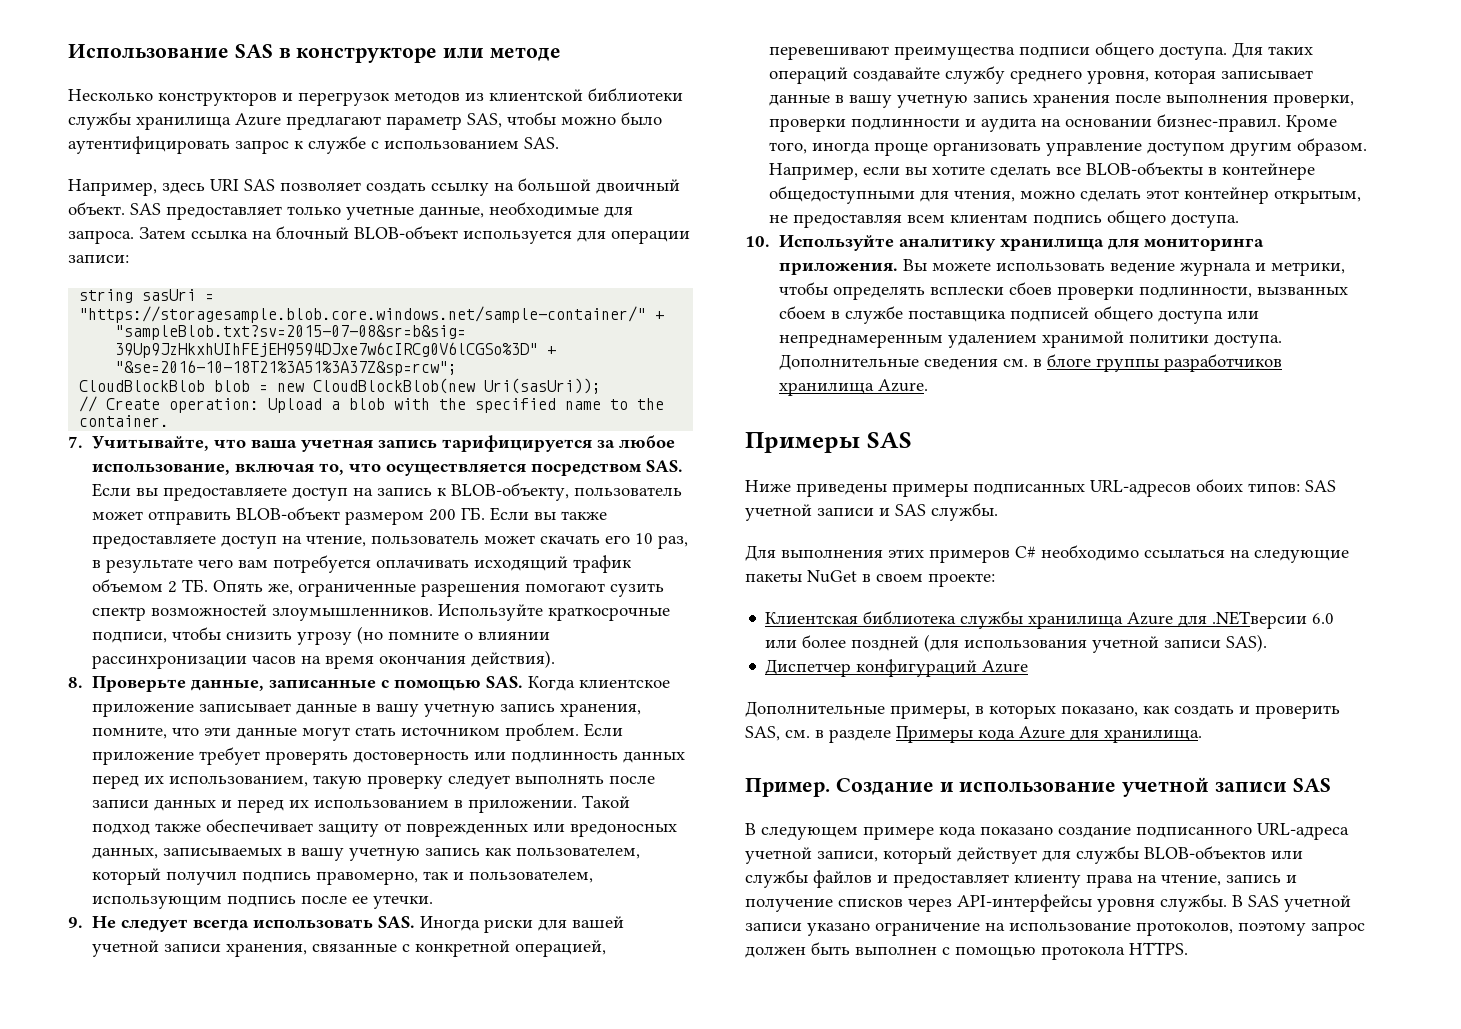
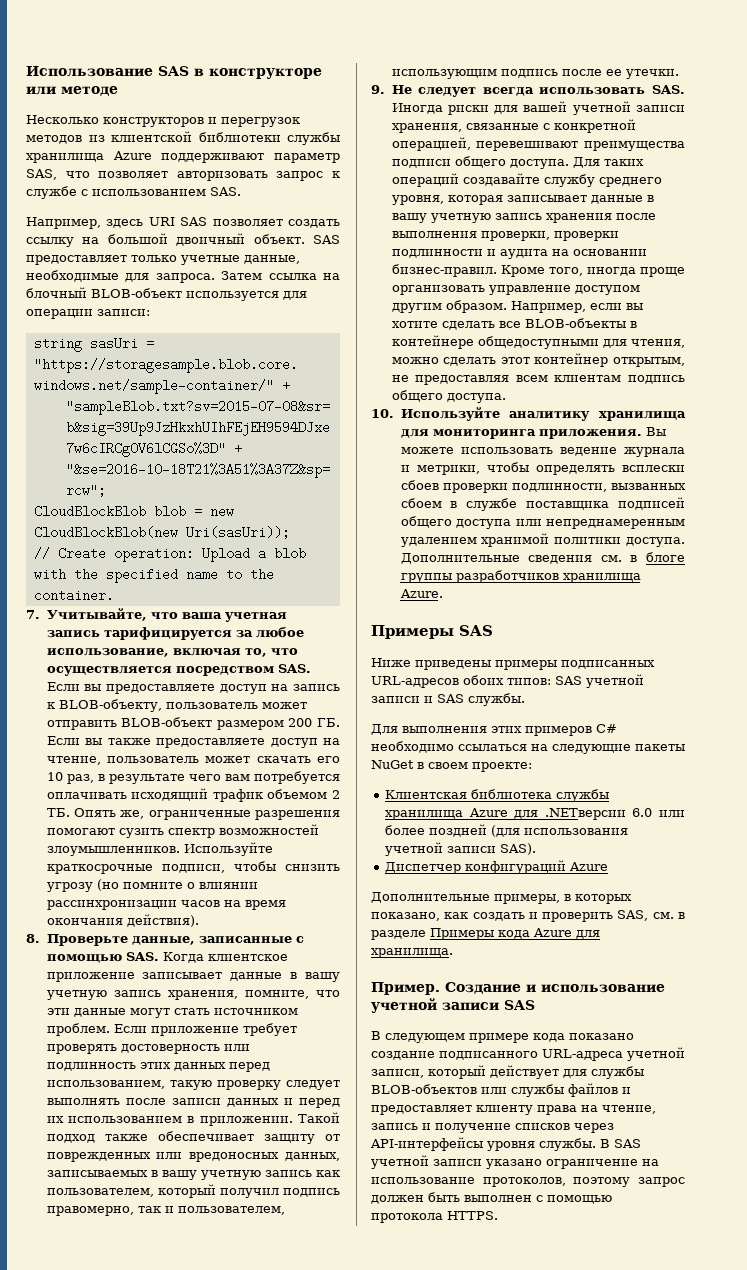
[286,116,381,130] предлагают -> [161,153,265,163] поддерживают
[507,112,662,125] [68,136,230,154] чтобы можно было аутентифицировать -> [65,171,268,181] что позволяет авторизовать
(619, 757) none -> [139,1062,171,1069] этих
[144,776,165,784] их -> (270, 1067) none

